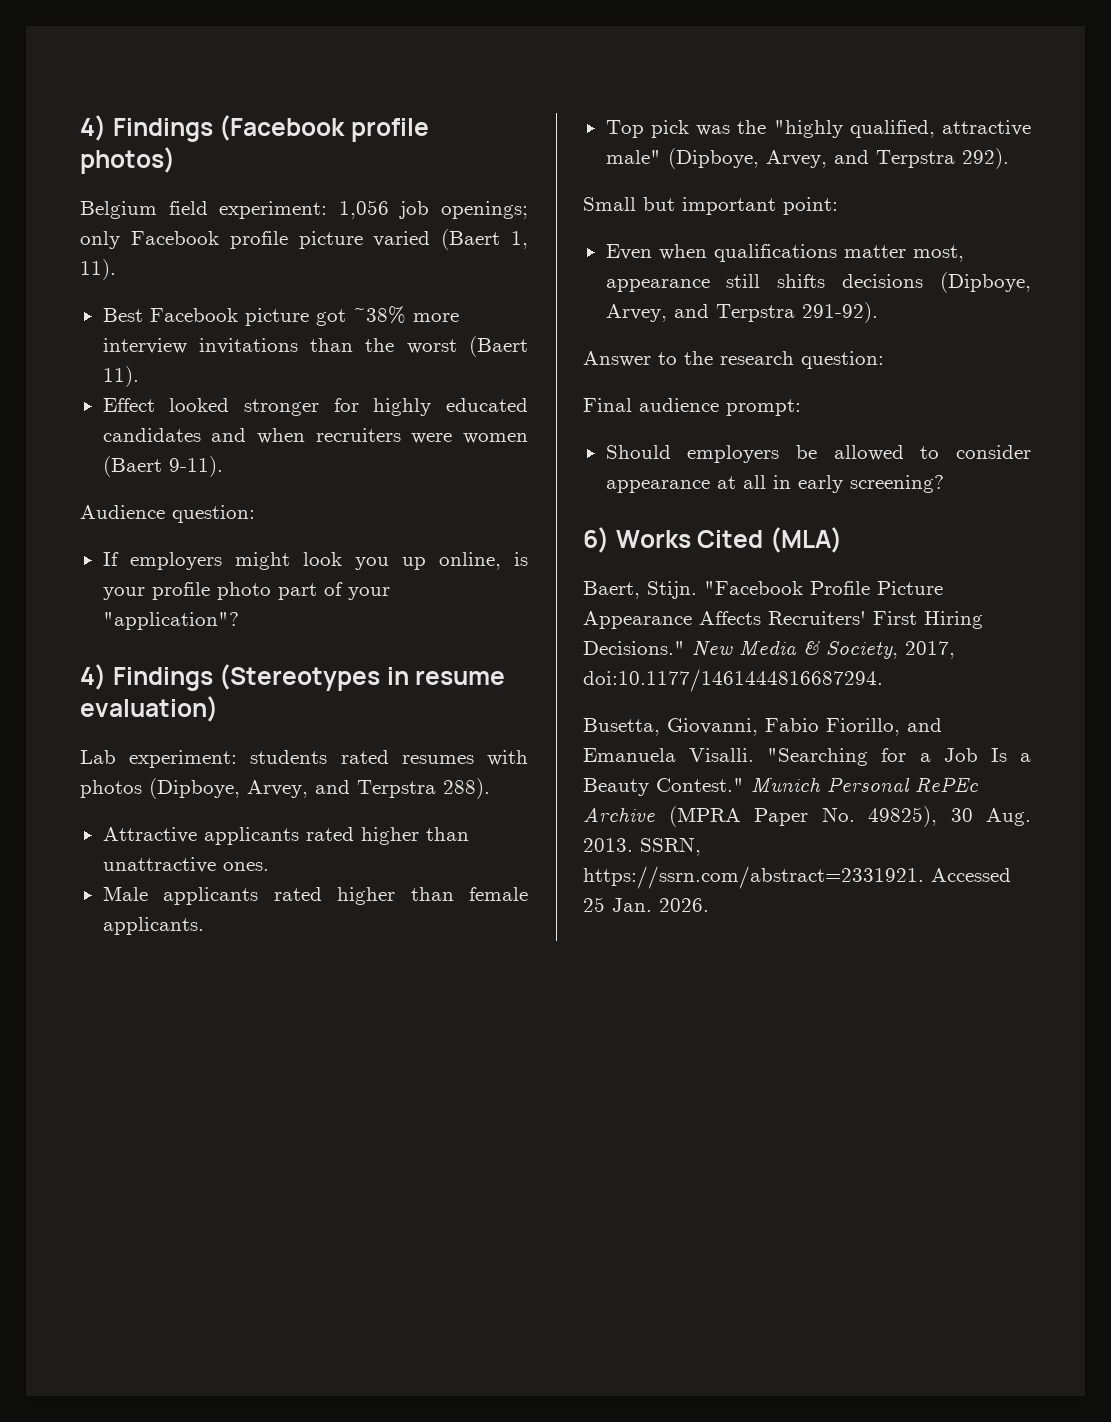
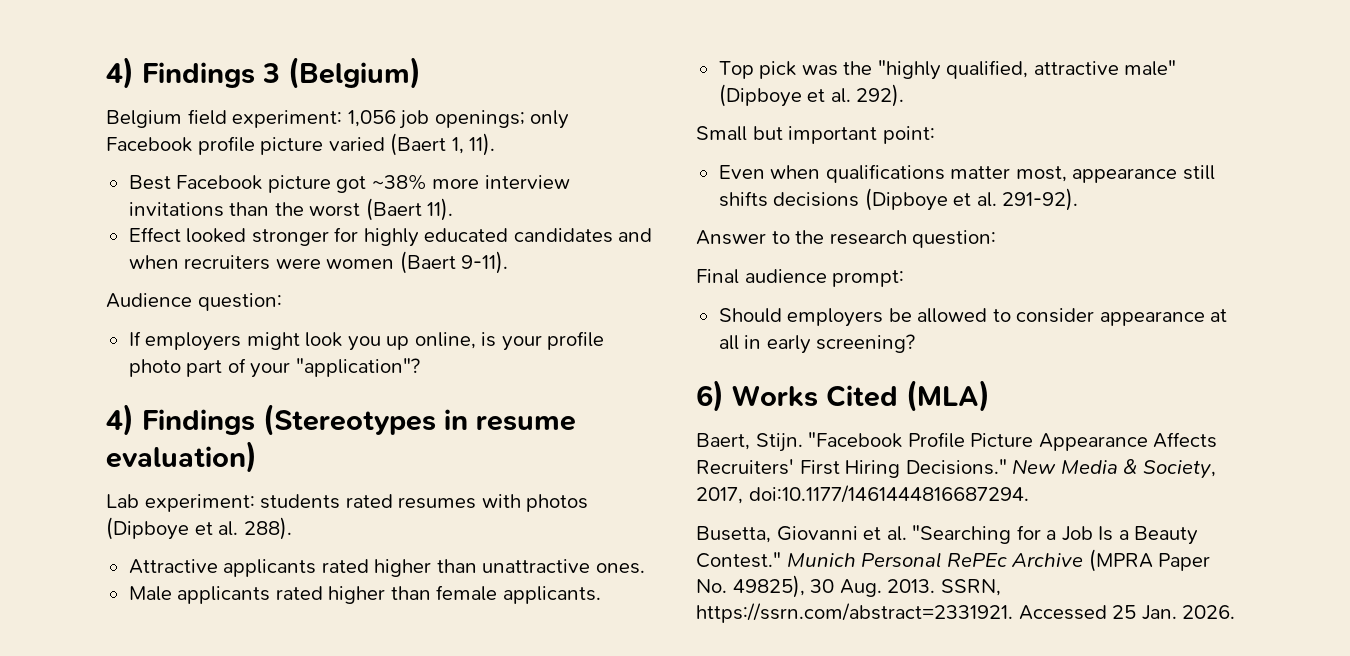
[80,115,429,142] [80,147,175,174] 4) Findings (Facebook profile photos) -> [106,57,421,89] 4) Findings 3 (Belgium)
[149,778,436,799] (Dipboye, Arvey, and Terpstra -> [106,517,239,540] (Dipboye et al.
[667,148,955,169] (Dipboye, Arvey, and Terpstra -> [718,84,851,107] (Dipboye et al.
[940,272,1031,293] [605,304,795,322] (Dipboye, Arvey, and Terpstra -> [864,188,997,211] (Dipboye et al.
[667,718,942,736] [583,748,755,762] Giovanni, Fabio Fiorillo, and Emanuela Visalli. -> [776,526,907,541] Giovanni et al.

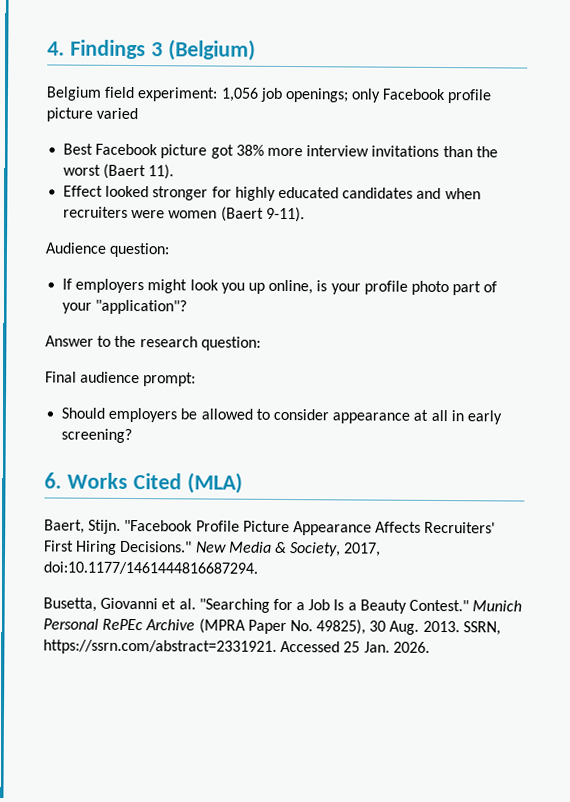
[106,57,134,89] 4) -> [47,41,65,56] 4.
[390,133,496,156] (Baert 1, 11). -> (139, 113) none
[371,174,427,190] ~38% -> [235,144,264,156] 38%
[106,404,576,436] [106,441,257,473] [106,494,589,512] [106,517,292,540] [128,559,645,577] [128,585,601,604] [718,60,1177,80] [718,84,905,107] [696,126,935,144] [718,164,1215,183] [718,188,1079,211] // 4) Findings (Stereotypes in resume evaluation) // Lab experiment: students rated resumes with photos (Dipboye et al. 288). // Attractive applicants rated higher than unattractive ones. // Male applicants rated higher than female applicants. // Top pick was the "highly qualified, attractive male" (Dipboye et al. 292). // Small but important point: // Even when qualifications matter most, appearance still shifts decisions (Dipboye et al. 291-92). -> (188, 307) none
[696,380,724,412] 6) -> [44,472,62,489] 6.

